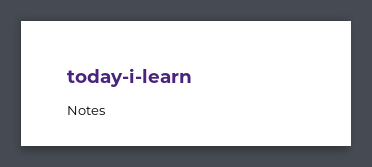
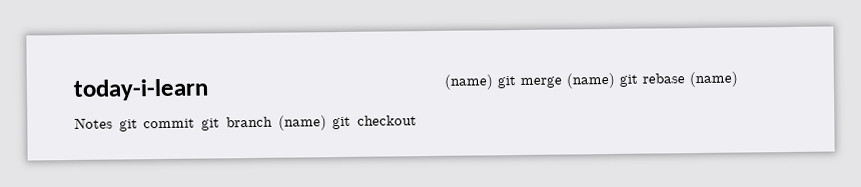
(105, 110) none -> [118,115,417,132] [444,71,738,90] git commit git branch (name) git checkout (name) git merge (name) git rebase (name)

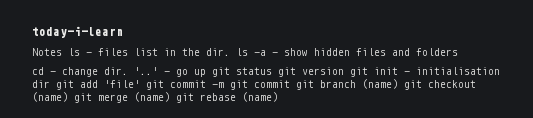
(113, 123) none -> [68,48,458,56] [32,67,500,77] [32,80,224,90] ls - files list in the dir. ls -a - show hidden files and folders // cd - change dir. '..' - go up git status git version git init - initialisation dir git add 'file' git commit -m

